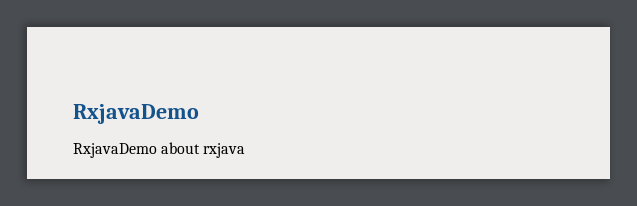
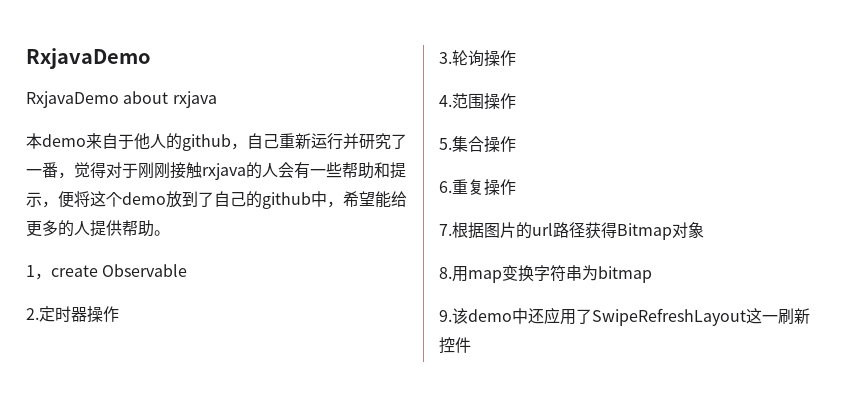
(246, 150) none -> [26,133,407,151] [26,162,406,180] [26,191,407,209] [26,220,170,237] [26,264,188,280] [26,306,119,323] [439,50,516,67] [439,93,516,110] [439,136,516,153] [439,179,516,196] [439,222,704,240] [439,265,652,283] [439,307,810,326] [439,337,471,354] // 本demo来自于他人的github，自己重新运行并研究了一番，觉得对于刚刚接触rxjava的人会有一些帮助和提示，便将这个demo放到了自己的github中，希望能给更多的人提供帮助。 // 1，create Observable // 2.定时器操作 // 3.轮询操作 // 4.范围操作 // 5.集合操作 // 6.重复操作 // 7.根据图片的url路径获得Bitmap对象 // 8.用map变换字符串为bitmap // 9.该demo中还应用了SwipeRefreshLayout这一刷新控件

